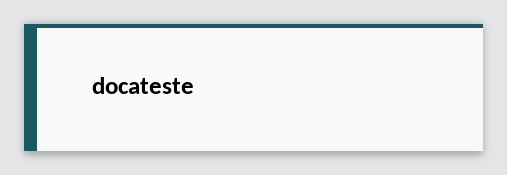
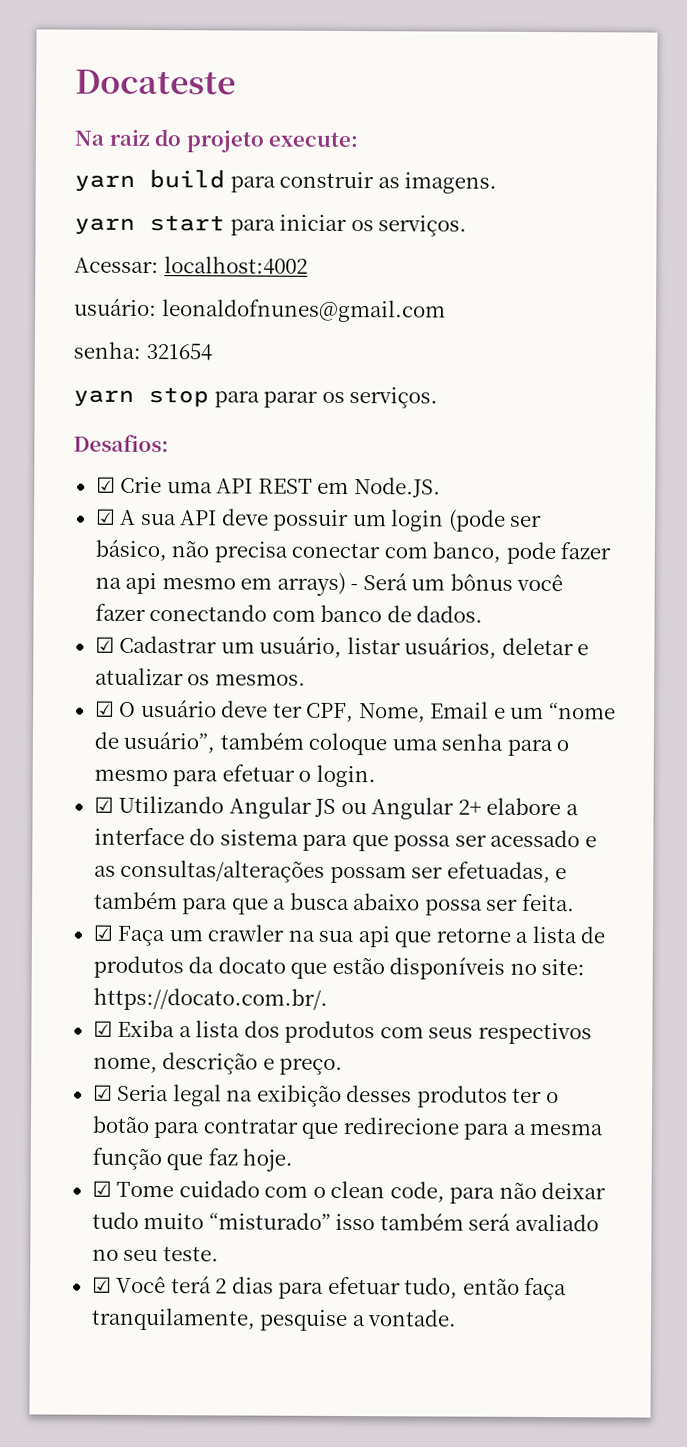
[92,77,194,94] docateste -> [75,69,236,95] [74,129,359,153] [74,169,498,194] [74,214,468,237] [74,256,308,275] [74,298,446,323] [73,341,212,361] [73,387,439,409] [73,434,169,453] [95,476,441,498] [95,508,543,532] [94,539,612,565] [94,572,564,597] [94,603,484,623] [94,635,590,659] [94,667,306,686] [94,699,616,723] [93,731,570,757] [93,764,376,788] [93,795,579,820] [93,827,597,852] [93,859,568,884] [93,891,575,916] [92,924,606,948] [92,955,586,980] [92,987,328,1011] [92,1019,592,1045] [92,1052,344,1076] [92,1084,559,1108] [91,1115,604,1140] [91,1147,294,1172] [91,1180,607,1204] [91,1211,599,1232] [91,1246,219,1262] [91,1275,568,1301] [90,1307,458,1332] Docateste // Na raiz do projeto execute: // yarn build para construir as imagens. // yarn start para iniciar os serviços. // Acessar: localhost:4002 // usuário: leonaldofnunes@gmail.com // senha: 321654 // yarn stop para parar os serviços. // Desafios: // ☑ Crie uma API REST em Node.JS. // ☑ A sua API deve possuir um login (pode ser básico, não precisa conectar com banco, pode fazer na api mesmo em arrays) - Será um bônus você fazer conectando com banco de dados. // ☑ Cadastrar um usuário, listar usuários, deletar e atualizar os mesmos. // ☑ O usuário deve ter CPF, Nome, Email e um “nome de usuário”, também coloque uma senha para o mesmo para efetuar o login. // ☑ Utilizando Angular JS ou Angular 2+ elabore a interface do sistema para que possa ser acessado e as consultas/alterações possam ser efetuadas, e também para que a busca abaixo possa ser feita. // ☑ Faça um crawler na sua api que retorne a lista de produtos da docato que estão disponíveis no site: https://docato.com.br/. // ☑ Exiba a lista dos produtos com seus respectivos nome, descrição e preço. // ☑ Seria legal na exibição desses produtos ter o botão para contratar que redirecione para a mesma função que faz hoje. // ☑ Tome cuidado com o clean code, para não deixar tudo muito “misturado” isso também será avaliado no seu teste. // ☑ Você terá 2 dias para efetuar tudo, então faça tranquilamente, pesquise a vontade.

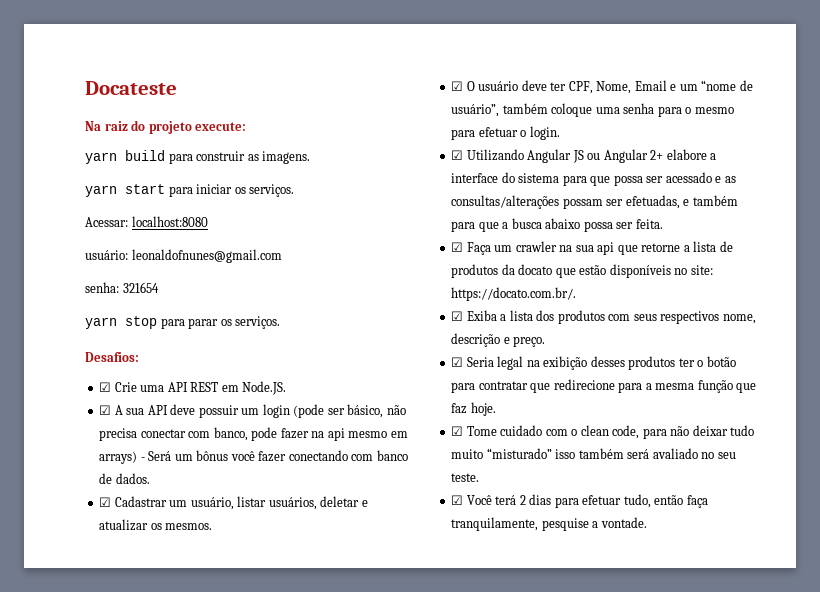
[163,256,308,275] localhost:4002 -> [131,216,208,227] localhost:8080

